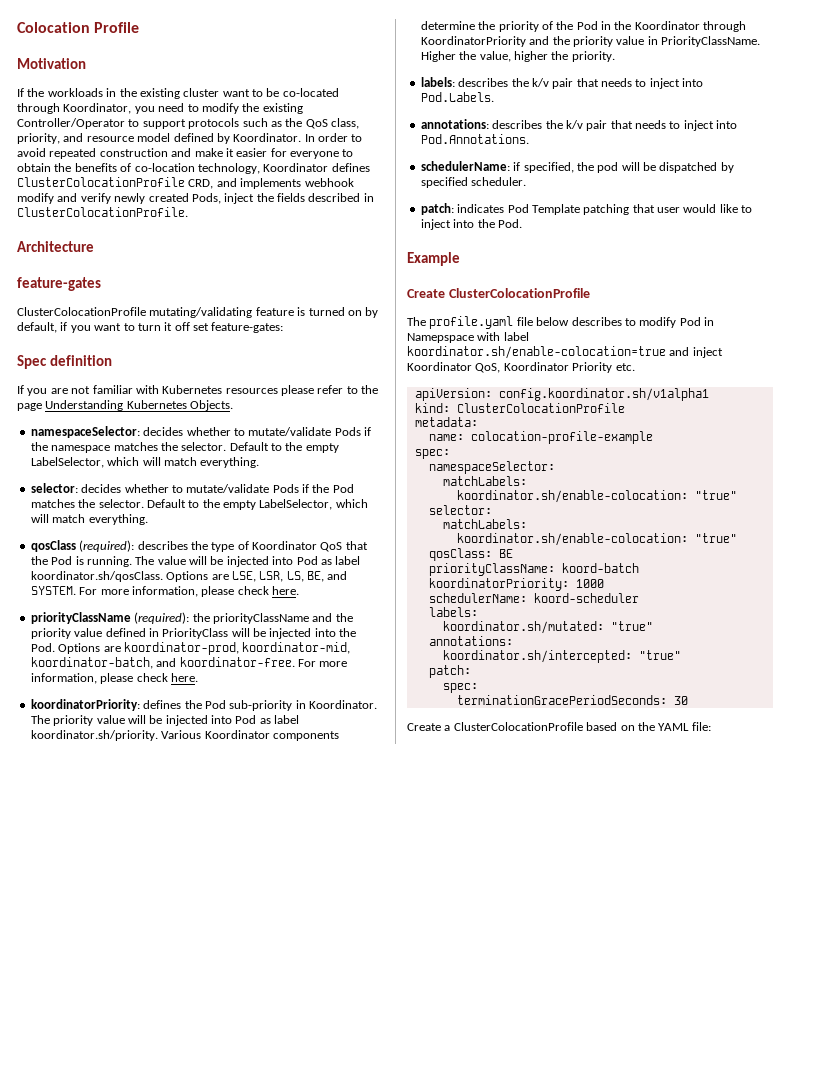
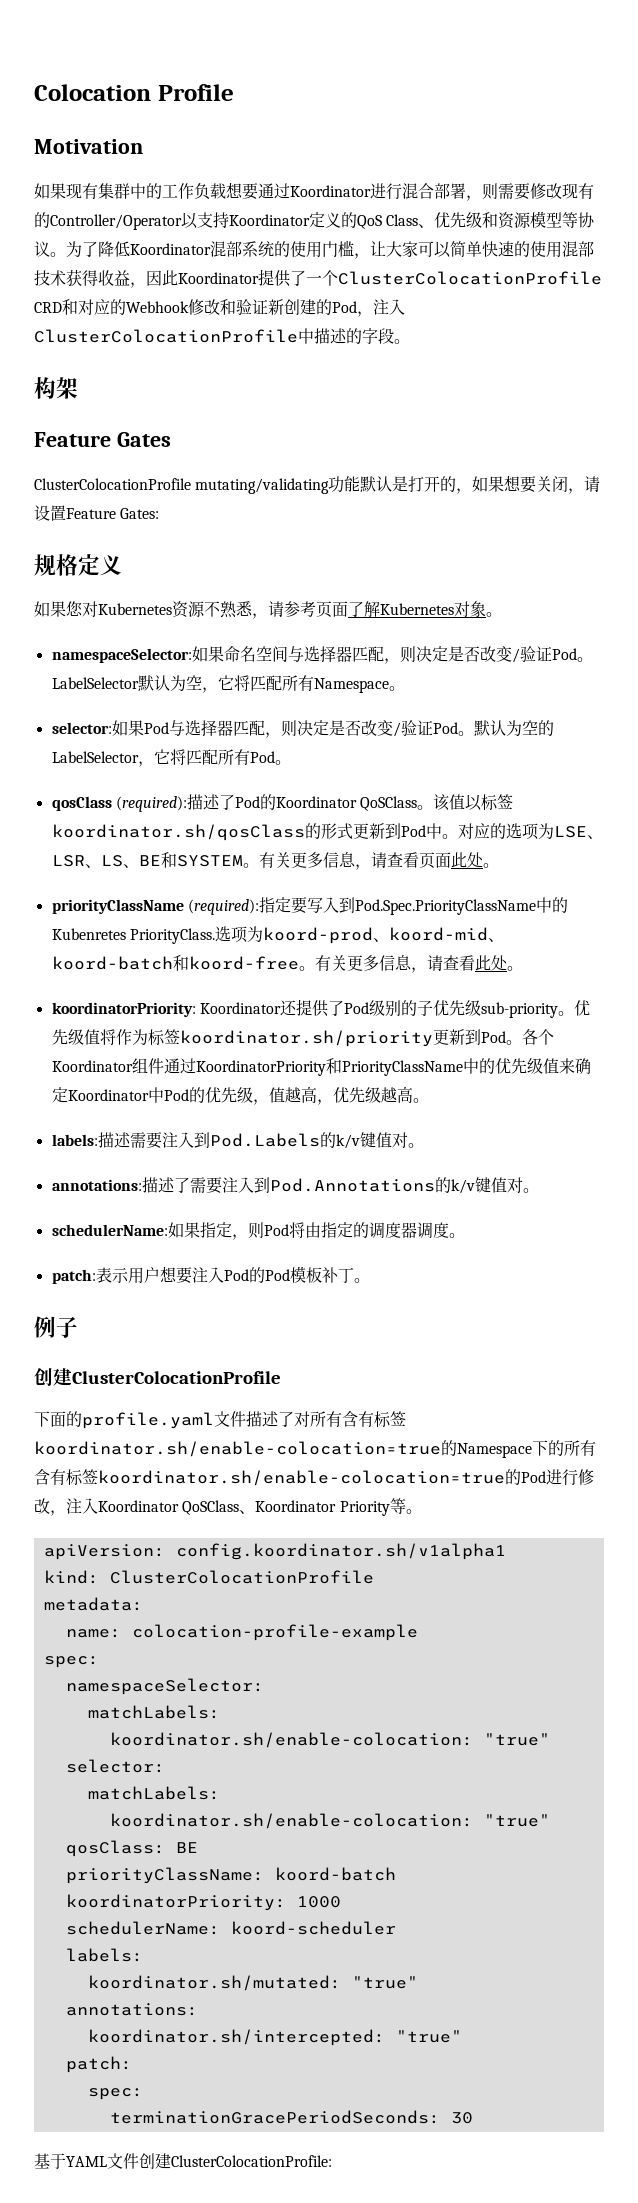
[17,88,339,99] [17,103,303,114] [17,118,359,129] [17,133,363,144] [17,148,354,159] [17,163,370,174] [17,177,354,189] [17,193,374,204] [17,207,188,217] [17,241,94,252] [17,277,101,291] [17,307,379,318] [17,322,284,333] [17,355,112,369] [17,385,379,396] [17,400,234,411] [30,426,371,438] [30,442,339,453] [30,457,260,468] [30,483,354,493] [30,499,368,510] [30,514,148,525] [30,540,368,552] [30,556,361,567] [30,571,348,582] [30,586,299,597] [30,612,353,624] [30,628,357,639] [30,642,351,655] [30,657,348,669] [30,673,198,684] [30,699,377,711] [30,715,300,726] [30,730,339,741] [420,21,747,32] [420,36,760,47] [420,51,615,62] [420,77,704,89] [420,92,494,102] [420,119,738,131] [420,134,529,144] [420,161,734,173] [420,177,527,188] [420,203,753,215] [420,219,522,230] [407,252,460,266] [407,288,590,298] [407,316,714,329] [407,332,529,343] [407,346,723,359] [407,362,501,373] If the workloads in the existing cluster want to be co-located through Koordinator, you need to modify the existing Controller/Operator to support protocols such as the QoS class, priority, and resource model defined by Koordinator. In order to avoid repeated construction and make it easier for everyone to obtain the benefits of co-location technology, Koordinator defines ClusterColocationProfile CRD, and implements webhook modify and verify newly created Pods, inject the fields described in ClusterColocationProfile. // Architecture // feature-gates // ClusterColocationProfile mutating/validating feature is turned on by default, if you want to turn it off set feature-gates: // Spec definition // If you are not familiar with Kubernetes resources please refer to the page Understanding Kubernetes Objects. // namespaceSelector: decides whether to mutate/validate Pods if the namespace matches the selector. Default to the empty LabelSelector, which will match everything. // selector: decides whether to mutate/validate Pods if the Pod matches the selector. Default to the empty LabelSelector, which will match everything. // qosClass (required): describes the type of Koordinator QoS that the Pod is running. The value will be injected into Pod as label koordinator.sh/qosClass. Options are LSE, LSR, LS, BE, and SYSTEM. For more information, please check here. // priorityClassName (required): the priorityClassName and the priority value defined in PriorityClass will be injected into the Pod. Options are koordinator-prod, koordinator-mid, koordinator-batch, and koordinator-free. For more information, please check here. // koordinatorPriority: defines the Pod sub-priority in Koordinator. The priority value will be injected into Pod as label koordinator.sh/priority. Various Koordinator components determine the priority of the Pod in the Koordinator through KoordinatorPriority and the priority value in PriorityClassName. Higher the value, higher the priority. // labels: describes the k/v pair that needs to inject into Pod.Labels. // annotations: describes the k/v pair that needs to inject into Pod.Annotations. // schedulerName: if specified, the pod will be dispatched by specified scheduler. // patch: indicates Pod Template patching that user would like to inject into the Pod. // Example // Create ClusterColocationProfile // The profile.yaml file below describes to modify Pod in Namepspace with label koordinator.sh/enable-colocation=true and inject Koordinator QoS, -> [34,182,594,201] [34,211,596,230] [34,240,594,259] [34,269,602,288] [34,299,405,317] [34,328,410,344] [34,377,78,399] [34,432,171,447] [34,475,601,494] [34,505,160,521] [34,554,122,576] [34,601,502,619] [51,646,593,664] [51,675,405,693] [51,720,554,738] [51,749,291,767] [51,794,514,812] [51,823,603,841] [51,852,499,870] [51,897,568,915] [51,926,504,944] [51,955,523,973] [51,999,590,1018] [51,1029,554,1047] [51,1058,591,1076] [51,1086,429,1105] [51,1132,424,1149] [51,1177,539,1194] [51,1222,465,1240] [51,1266,370,1284] [34,1316,78,1338] [34,1367,281,1386] [34,1411,406,1429] [34,1440,596,1458] [34,1469,594,1486] [34,1498,256,1516] 如果现有集群中的工作负载想要通过Koordinator进行混合部署，则需要修改现有的Controller/Operator以支持Koordinator定义的QoS Class、优先级和资源模型等协议。为了降低Koordinator混部系统的使用门槛，让大家可以简单快速的使用混部技术获得收益，因此Koordinator提供了一个ClusterColocationProfile CRD和对应的Webhook修改和验证新创建的Pod，注入ClusterColocationProfile中描述的字段。 // 构架 // Feature Gates // ClusterColocationProfile mutating/validating功能默认是打开的，如果想要关闭，请设置Feature Gates: // 规格定义 // 如果您对Kubernetes资源不熟悉，请参考页面了解Kubernetes对象。 // namespaceSelector:如果命名空间与选择器匹配，则决定是否改变/验证Pod。LabelSelector默认为空，它将匹配所有Namespace。 // selector:如果Pod与选择器匹配，则决定是否改变/验证Pod。默认为空的LabelSelector，它将匹配所有Pod。 // qosClass (required):描述了Pod的Koordinator QoSClass。该值以标签koordinator.sh/qosClass的形式更新到Pod中。对应的选项为LSE、LSR、LS、BE和SYSTEM。有关更多信息，请查看页面此处。 // priorityClassName (required):指定要写入到Pod.Spec.PriorityClassName中的Kubenretes PriorityClass.选项为koord-prod、koord-mid、koord-batch和koord-free。有关更多信息，请查看此处。 // koordinatorPriority: Koordinator还提供了Pod级别的子优先级sub-priority。优先级值将作为标签koordinator.sh/priority更新到Pod。各个Koordinator组件通过KoordinatorPriority和PriorityClassName中的优先级值来确定Koordinator中Pod的优先级，值越高，优先级越高。 // labels:描述需要注入到Pod.Labels的k/v键值对。 // annotations:描述了需要注入到Pod.Annotations的k/v键值对。 // schedulerName:如果指定，则Pod将由指定的调度器调度。 // patch:表示用户想要注入Pod的Pod模板补丁。 // 例子 // 创建ClusterColocationProfile // 下面的profile.yaml文件描述了对所有含有标签koordinator.sh/enable-colocation=true的Namespace下的所有含有标签koordinator.sh/enable-colocation=true的Pod进行修改，注入Koordinator QoSClass、
[615,363,635,371] etc. -> [389,1498,422,1514] 等。
[407,722,711,731] Create a ClusterColocationProfile based on the YAML file: -> [34,2153,332,2169] 基于YAML文件创建ClusterColocationProfile:

